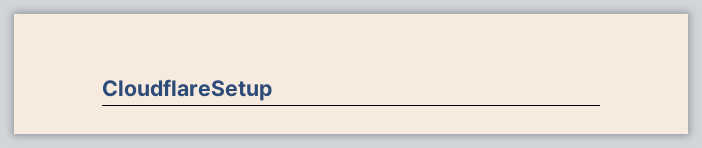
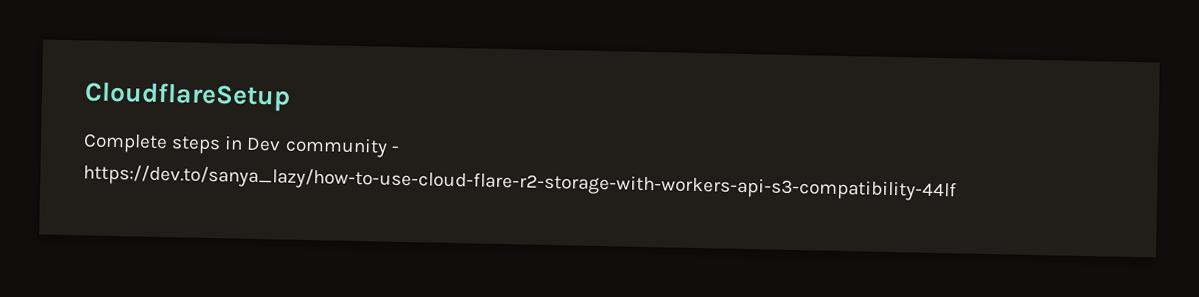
(272, 90) none -> [83,133,400,158] [83,164,957,202] // Complete steps in Dev community - https://dev.to/sanya_lazy/how-to-use-cloud-flare-r2-storage-with-workers-api-s3-compatibility-44lf

